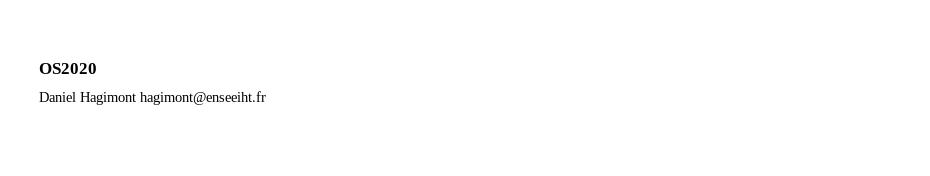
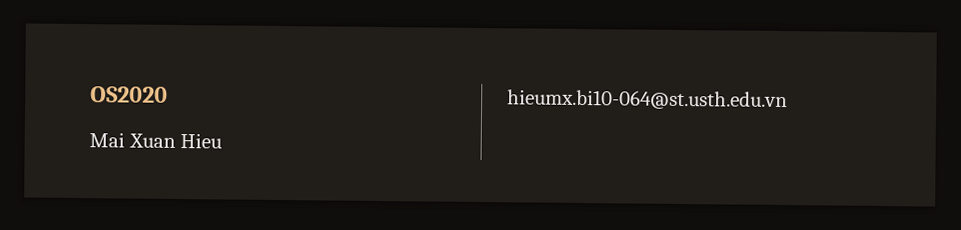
[39,91,266,105] Daniel Hagimont hagimont@enseeiht.fr -> [89,132,223,149] [507,89,788,111] Mai Xuan Hieu hieumx.bi10-064@st.usth.edu.vn

